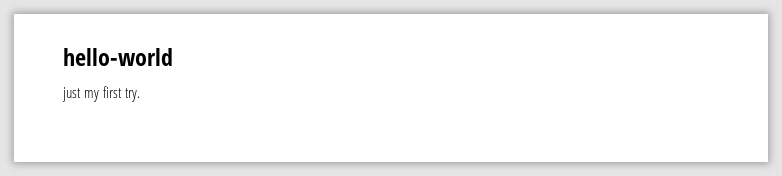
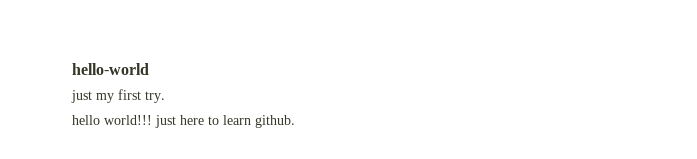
(141, 95) none -> [72,115,295,128] // hello world!!! just here to learn github.

